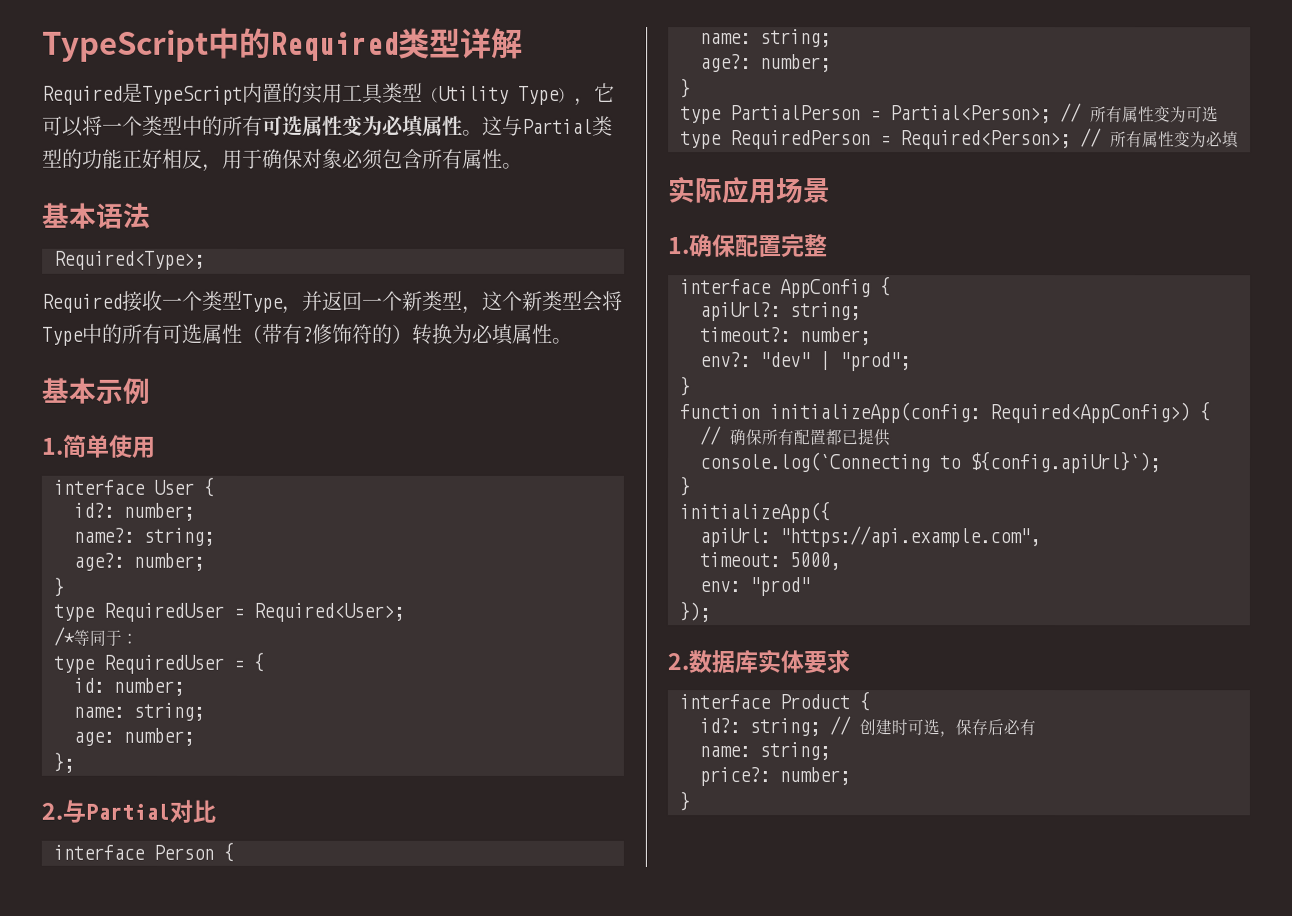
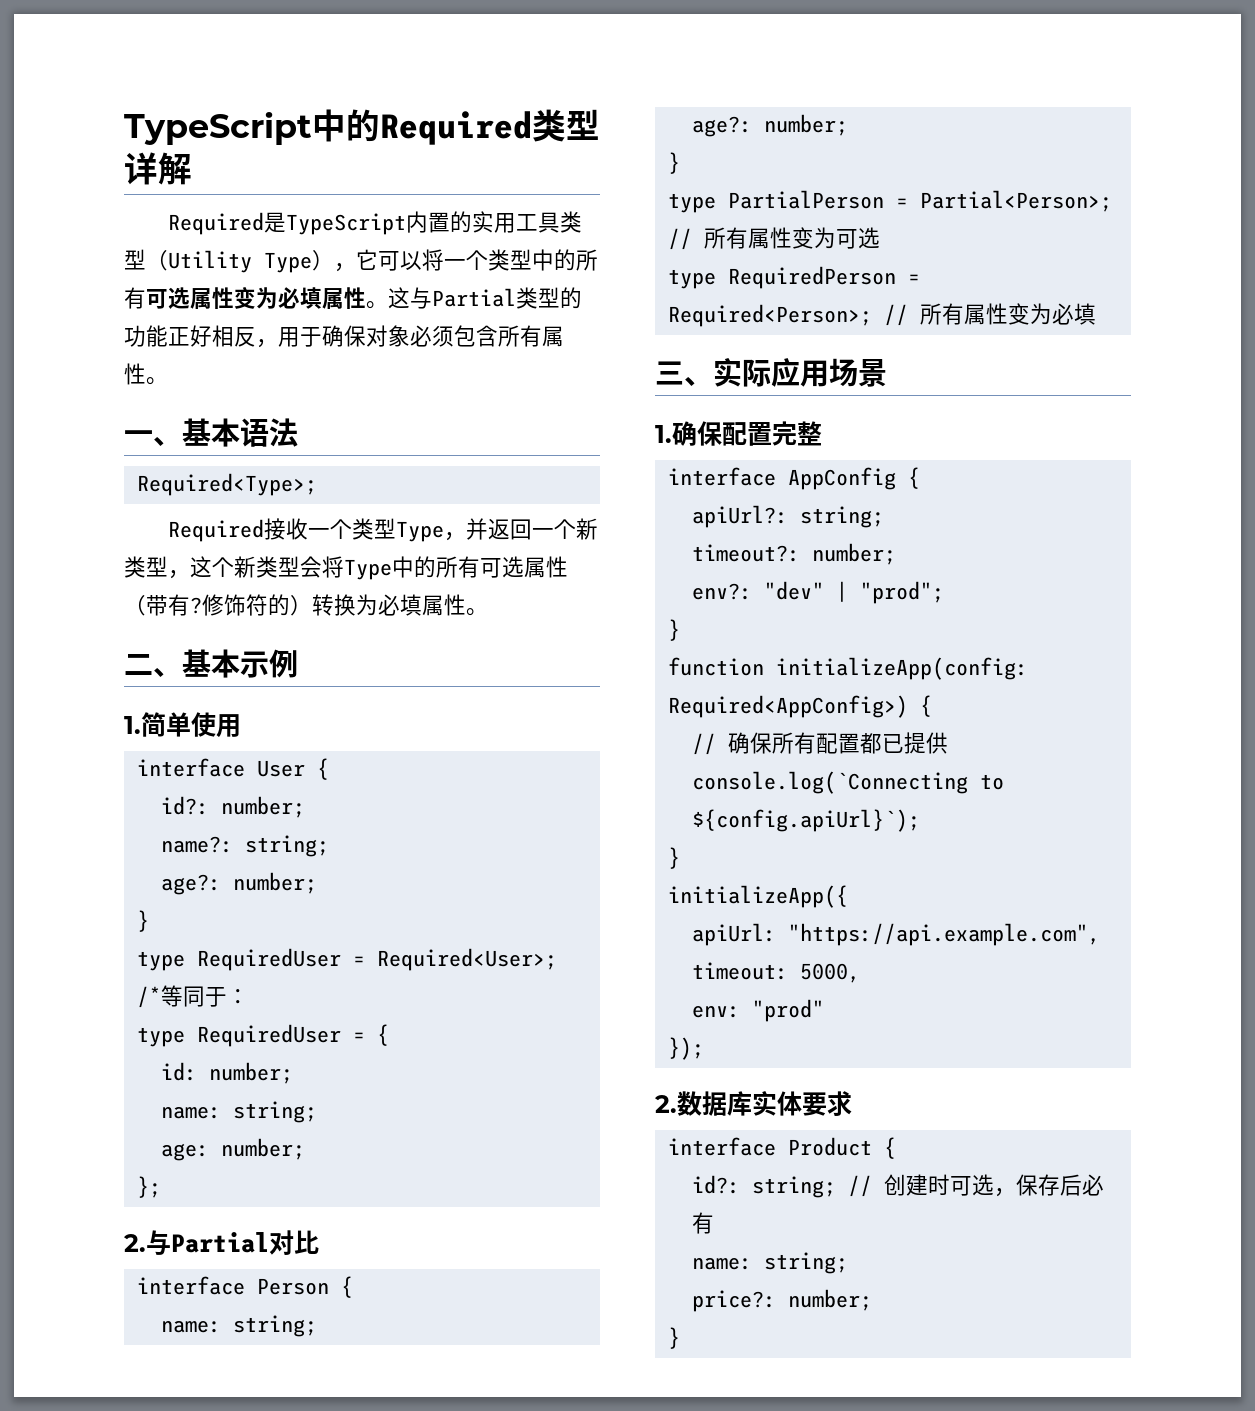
(523, 165) none -> [124,430,182,446] 一、
(573, 340) none -> [124,654,182,677] 二、
(1240, 140) none -> [655,361,713,386] 三、

